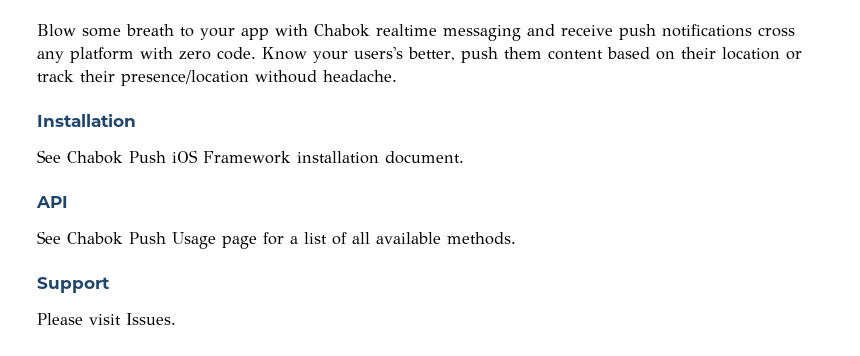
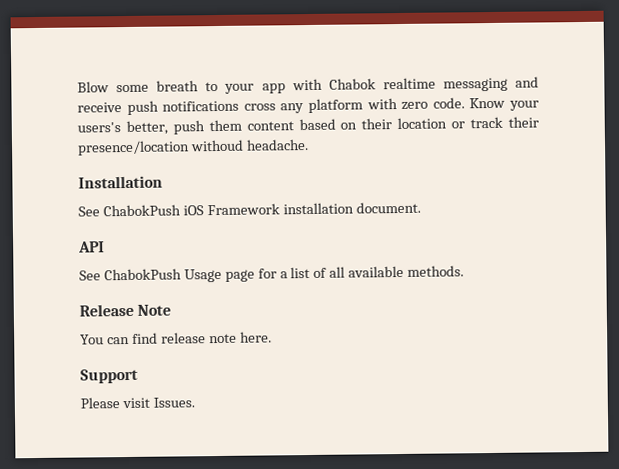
[67,151,166,164] Chabok Push -> [102,204,181,217] ChabokPush
[67,232,166,245] Chabok Push -> [103,268,182,281] ChabokPush
(516, 238) none -> [79,303,172,317] [80,331,272,345] // Release Note // You can find release note here.

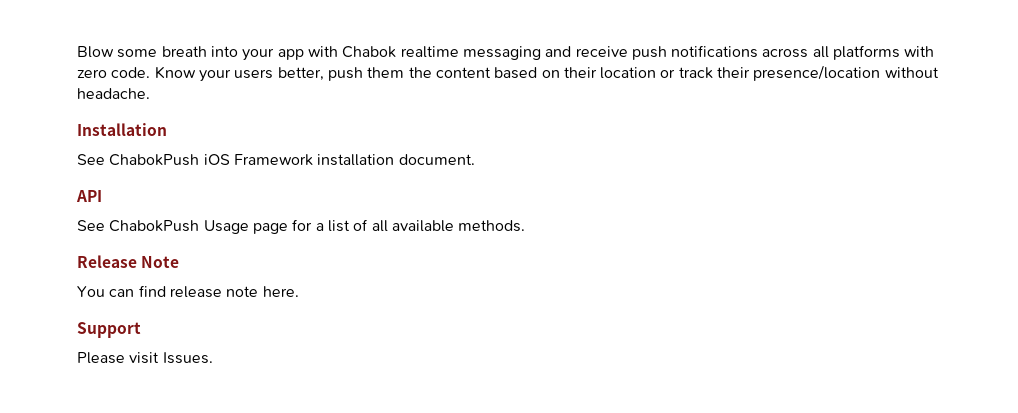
[205,81,219,92] to -> [210,46,238,57] into
[243,98,363,114] cross any platform -> [762,45,901,60] across all platforms
[77,122,121,133] users's -> [234,69,274,79] users
(242, 125) none -> [408,67,432,78] the
[189,139,244,152] withoud -> [884,67,939,78] without

